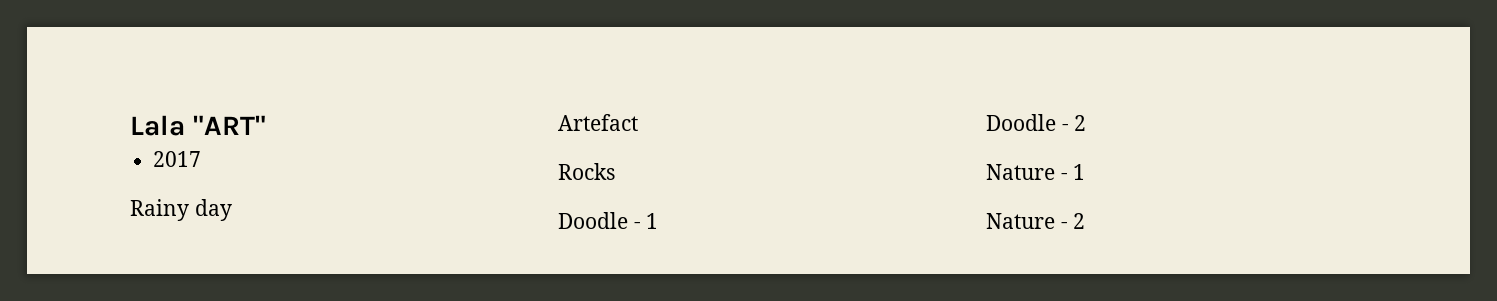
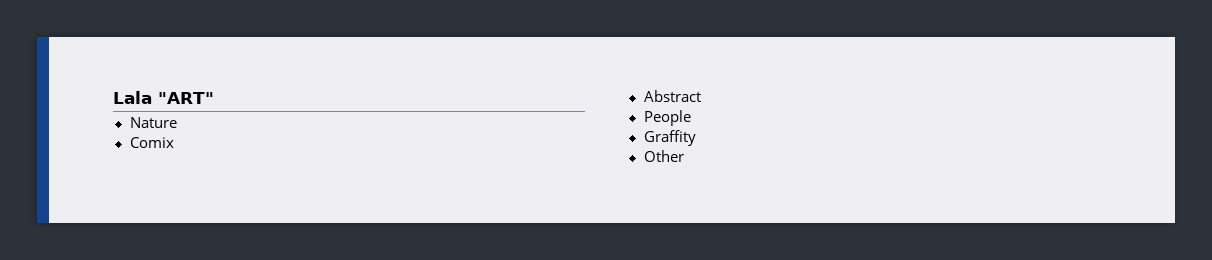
[153,151,202,167] [130,199,232,221] [558,114,638,131] [558,163,615,180] [558,212,659,229] [986,114,1087,131] [986,164,1086,180] [986,213,1086,229] 2017 // Rainy day // Artefact // Rocks // Doodle - 1 // Doodle - 2 // Nature - 1 // Nature - 2 -> [129,117,177,128] [129,137,174,148] [643,90,701,102] [643,110,691,126] [643,130,696,146] [643,150,684,162] Nature // Comix // Abstract // People // Graffity // Other

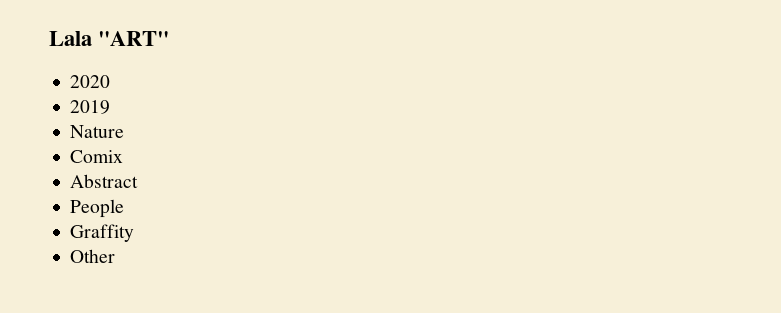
(214, 98) none -> [70,75,111,88] [70,100,111,114] // 2020 // 2019

